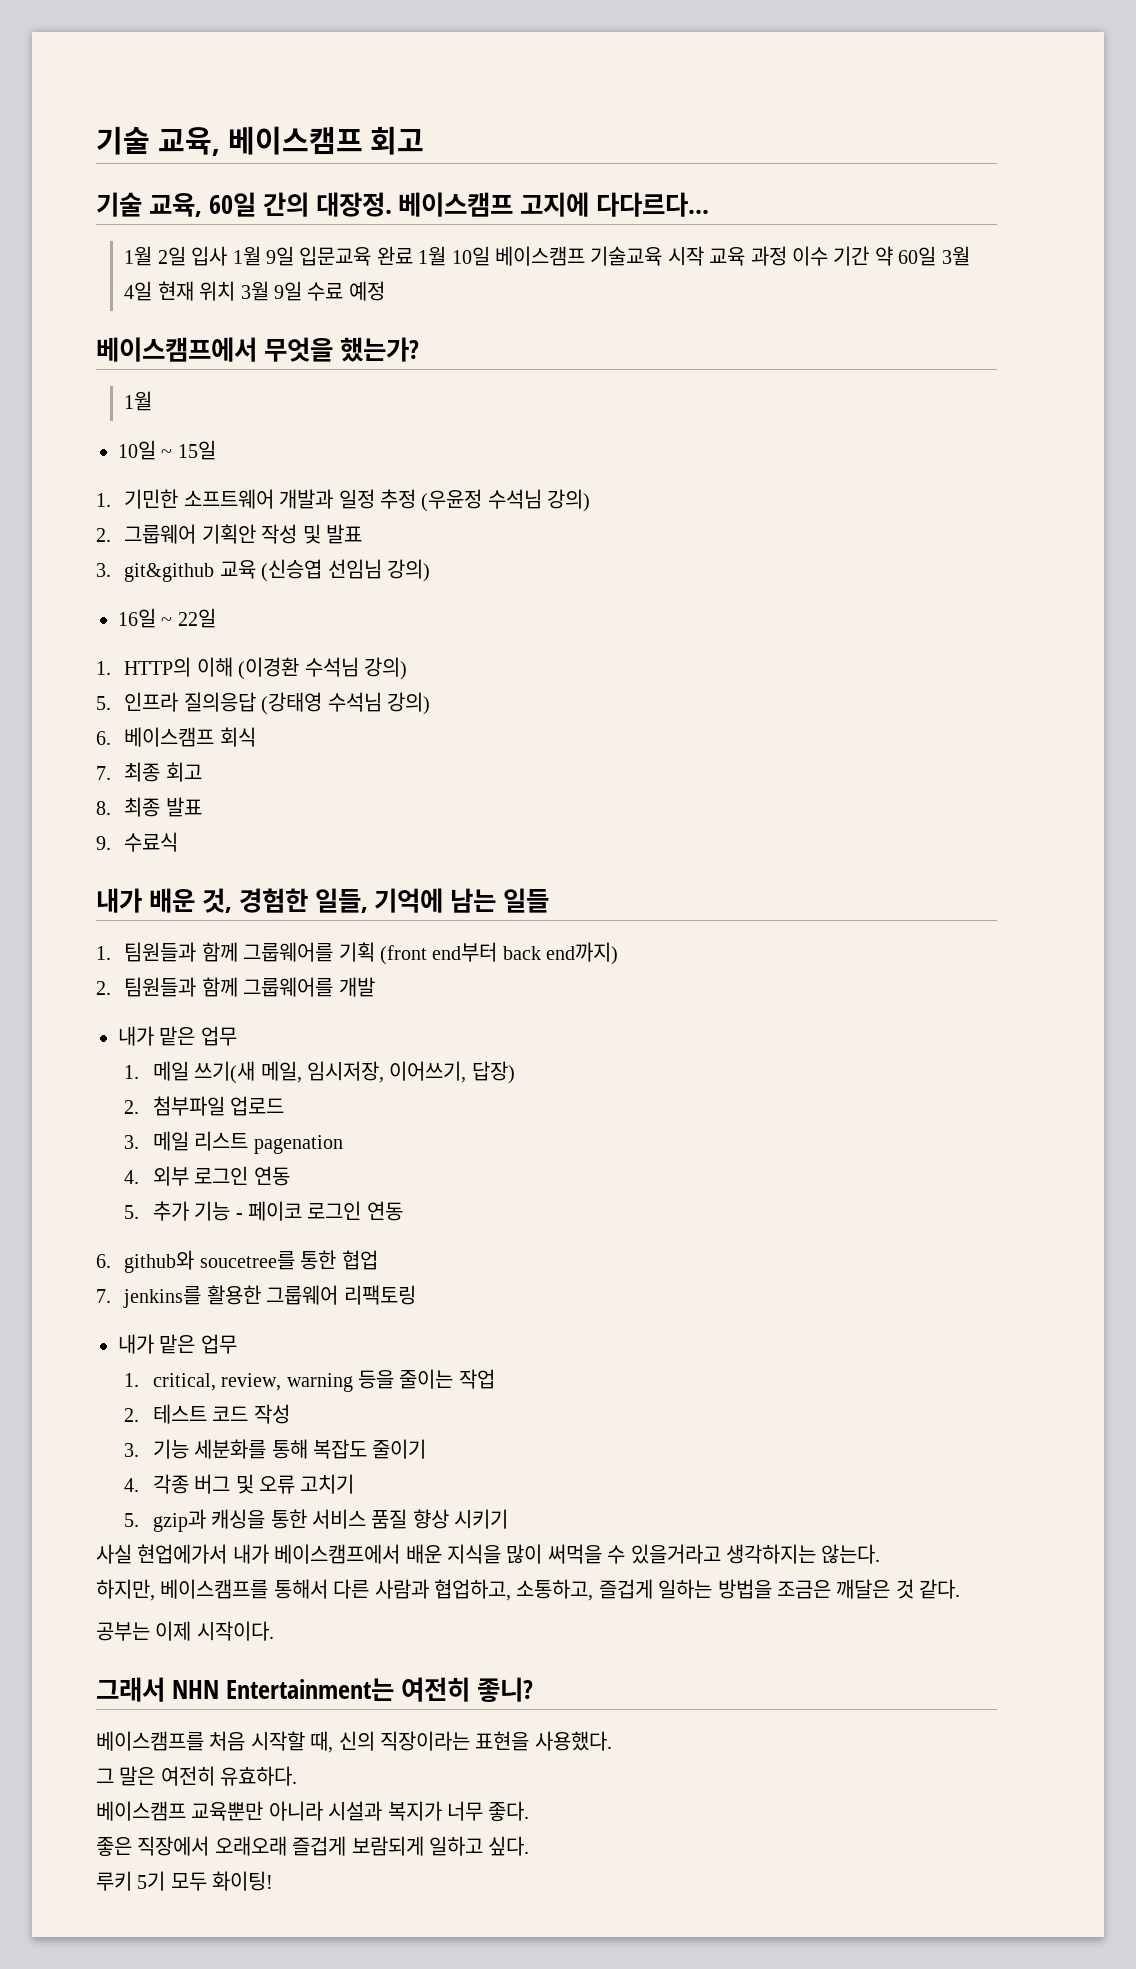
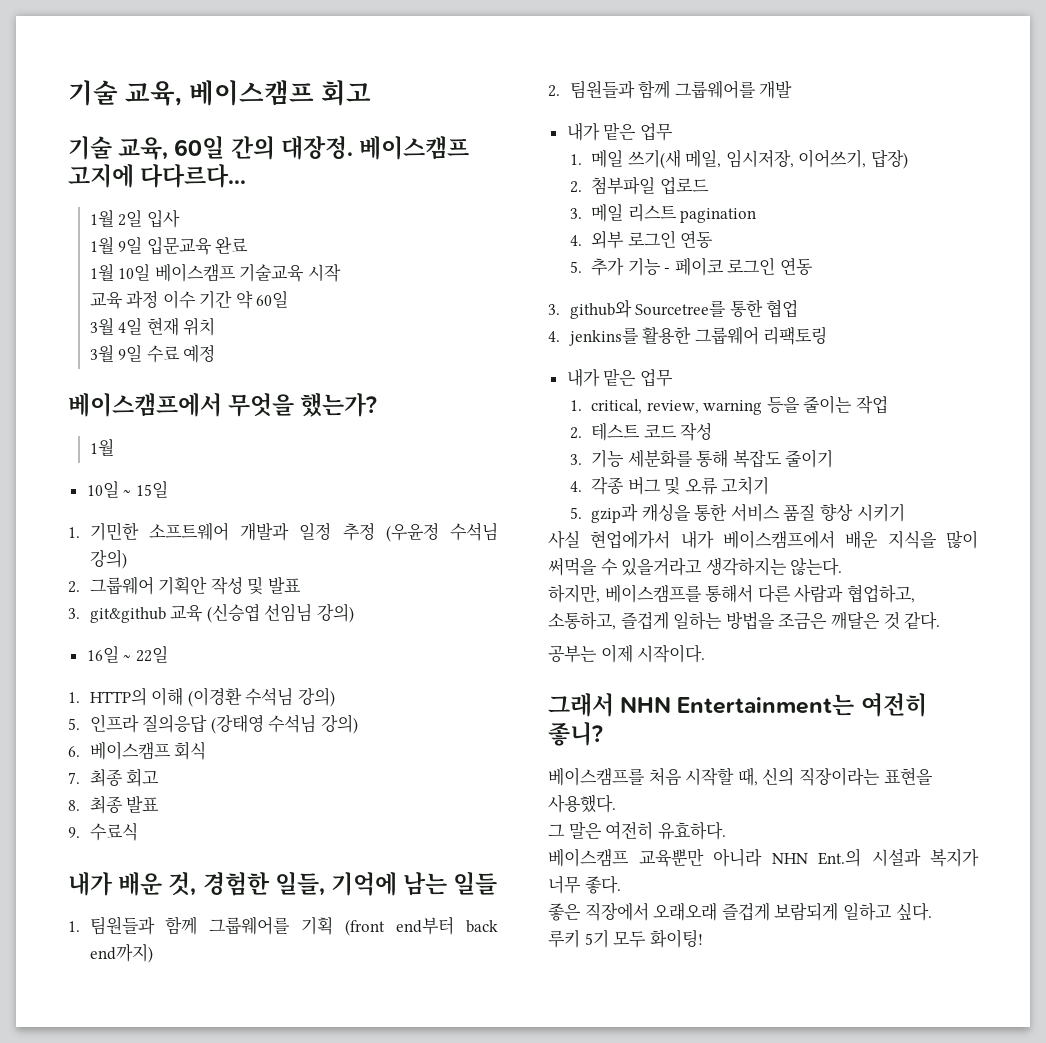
(228, 256) none -> (180, 218) //
(413, 255) none -> (249, 245) //
(704, 256) none -> (341, 273) //
(937, 256) none -> (289, 299) //
(236, 291) none -> (216, 326) //
[253,1135,343,1154] pagenation -> [680,208,757,223] pagination
[96,1250,295,1273] 6. github와 soucetree를 -> [548,299,727,319] 3. github와 Sourcetree를
[96,1289,111,1303] 7. -> [548,331,560,342] 4.
(323, 1811) none -> [771,848,861,867] NHN Ent.의

